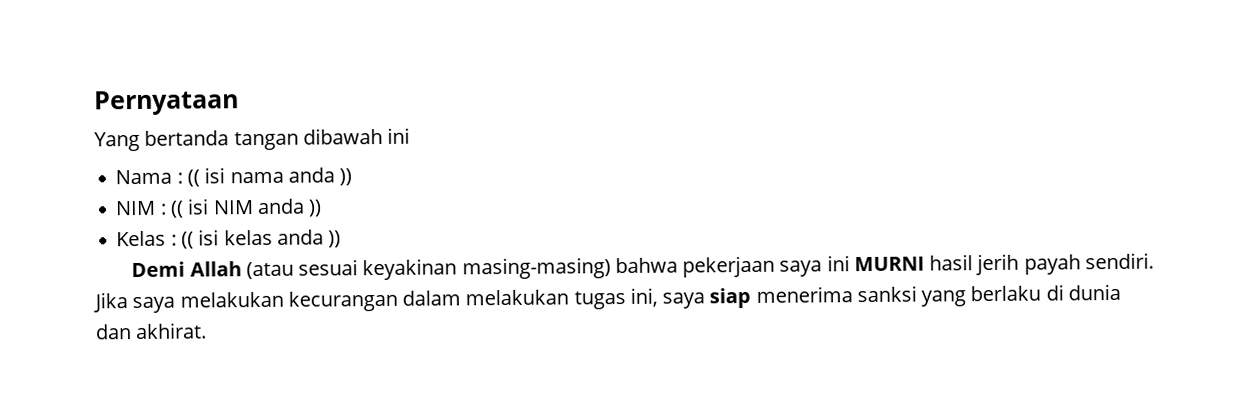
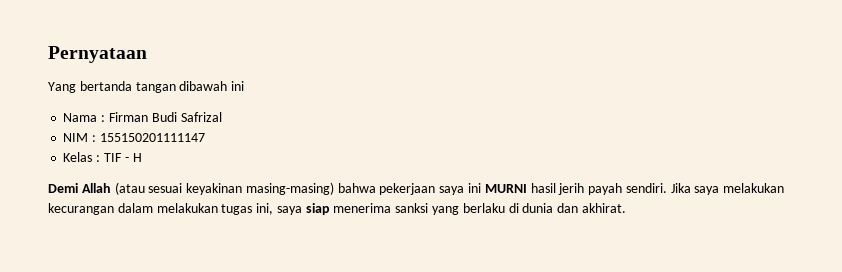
[186,167,353,187] [115,198,323,218] [116,229,342,249] (( isi nama anda )) // NIM : (( isi NIM anda )) // Kelas : (( isi kelas anda )) -> [108,112,222,122] [63,133,205,142] [63,152,142,162] Firman Budi Safrizal // NIM : 155150201111147 // Kelas : TIF - H

